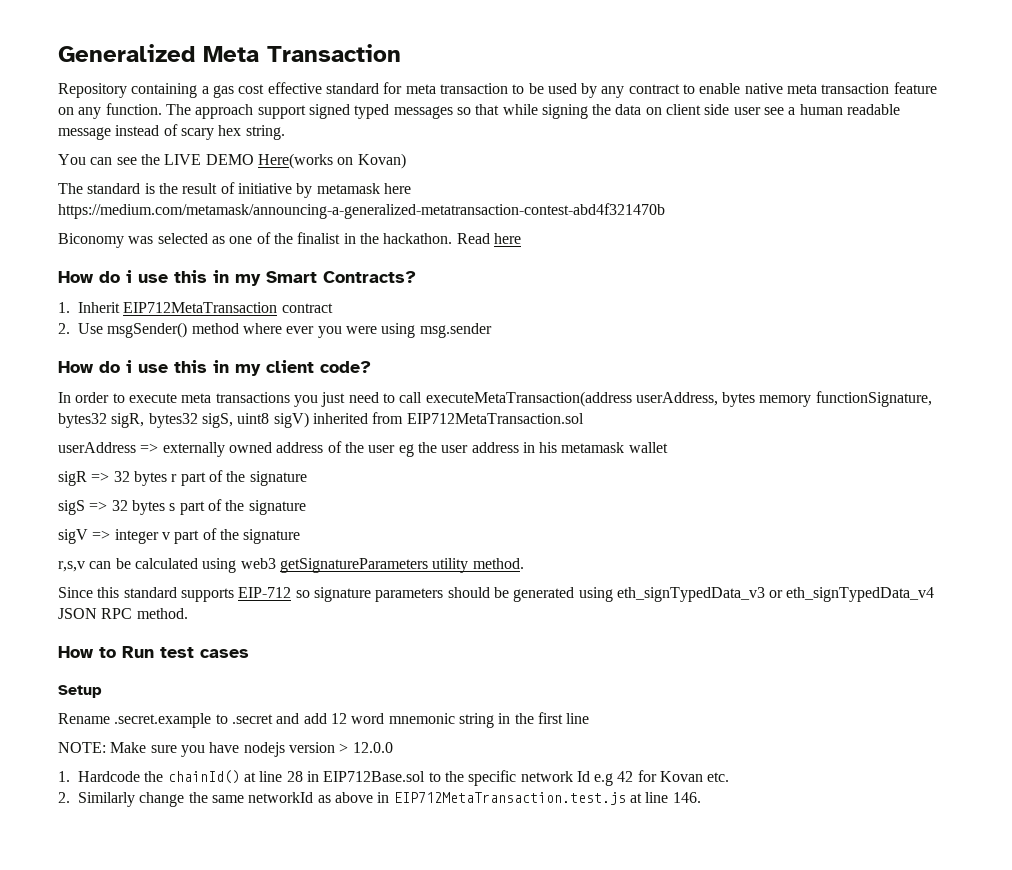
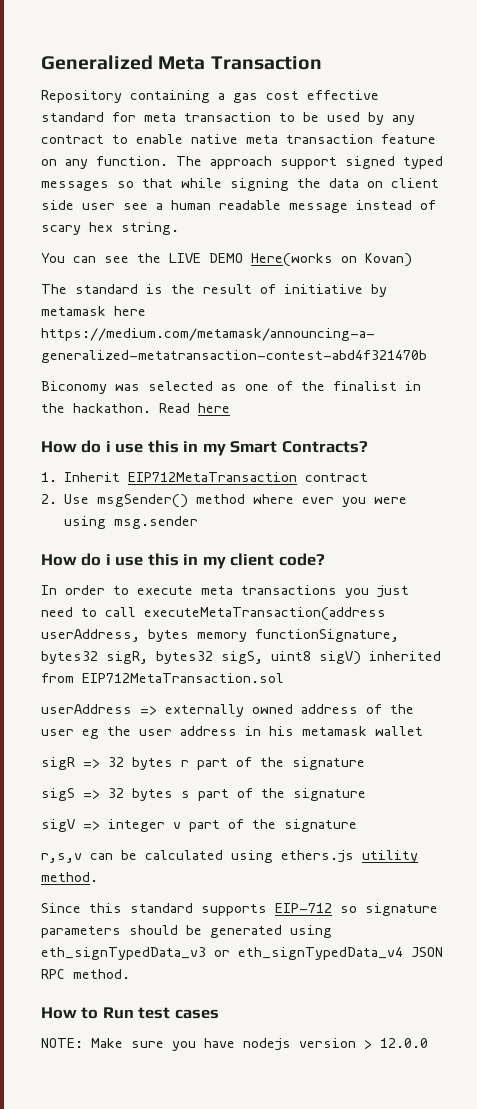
[240,558,428,573] web3 getSignatureParameters -> [281,850,354,863] ethers.js
[58,685,102,698] [58,712,590,728] // Setup // Rename .secret.example to .secret and add 12 word mnemonic string in the first line -> (219, 1014) none
[58,770,730,786] [58,792,701,807] // 1. Hardcode the chainId() at line 28 in EIP712Base.sol to the specific network Id e.g 42 for Kovan etc. // 2. Similarly change the same networkId as above in EIP712MetaTransaction.test.js at line 146. -> (428, 1043) none

